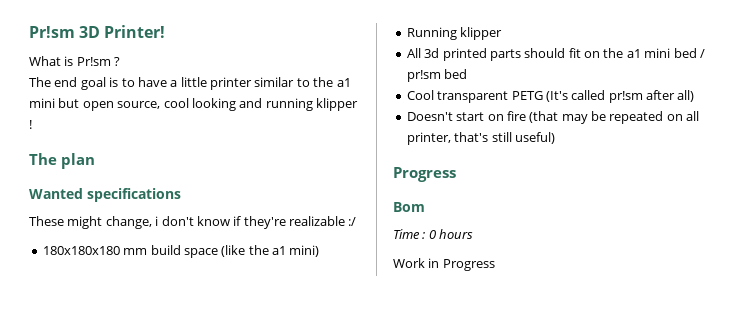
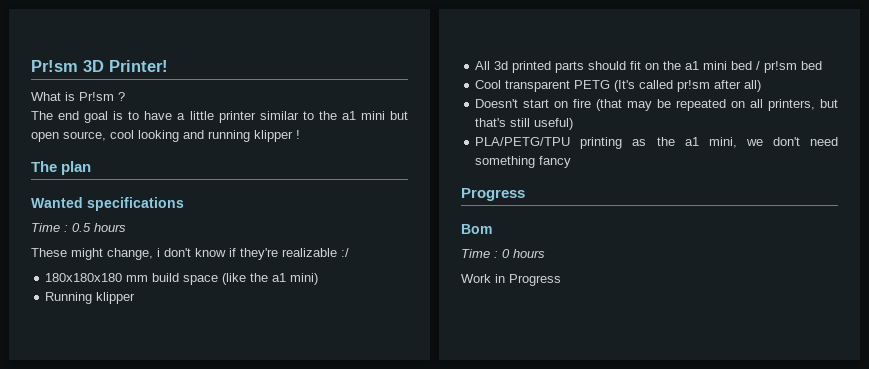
(181, 195) none -> [31,223,126,232] // Time : 0.5 hours
[406,132,451,145] printer, -> [768,99,838,111] printers, but
(555, 138) none -> [475,137,838,149] [475,156,572,168] // PLA/PETG/TPU printing as the a1 mini, we don't need something fancy

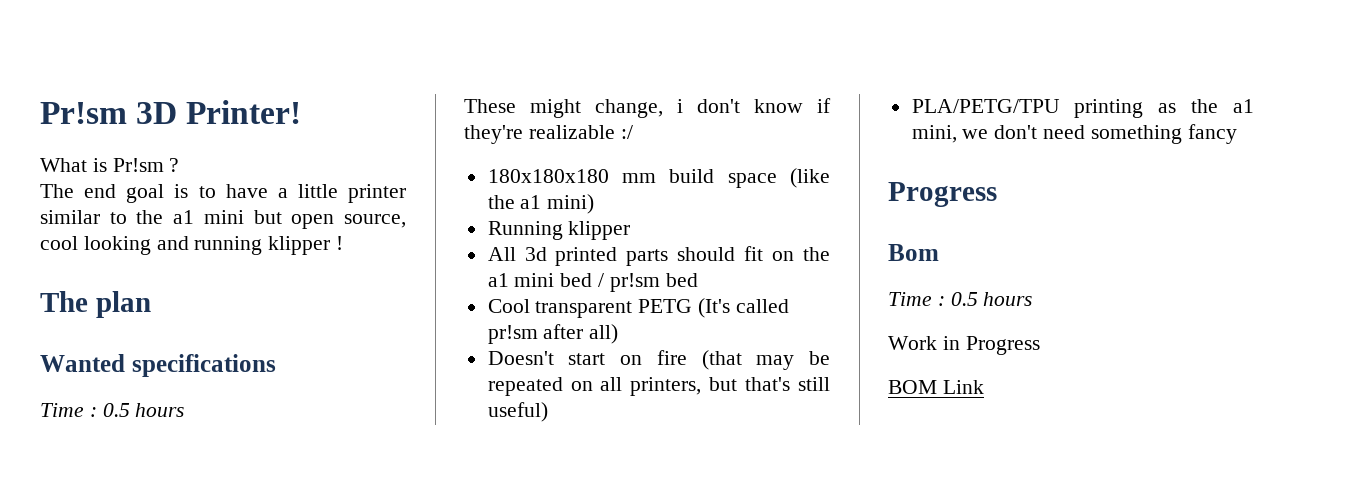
[502,249,510,258] 0 -> [950,292,978,306] 0.5
(561, 280) none -> [888,380,984,394] // BOM Link

